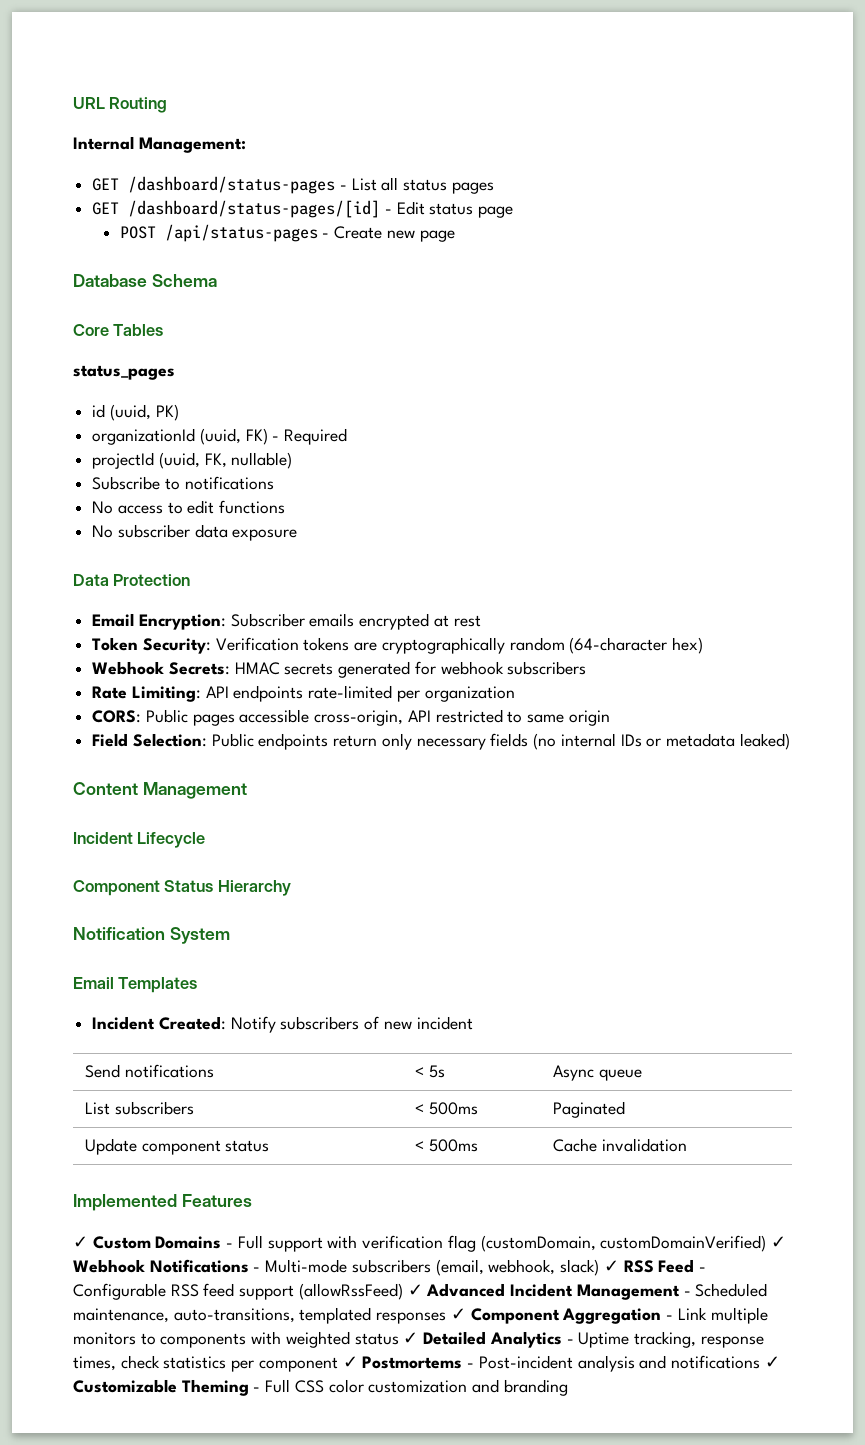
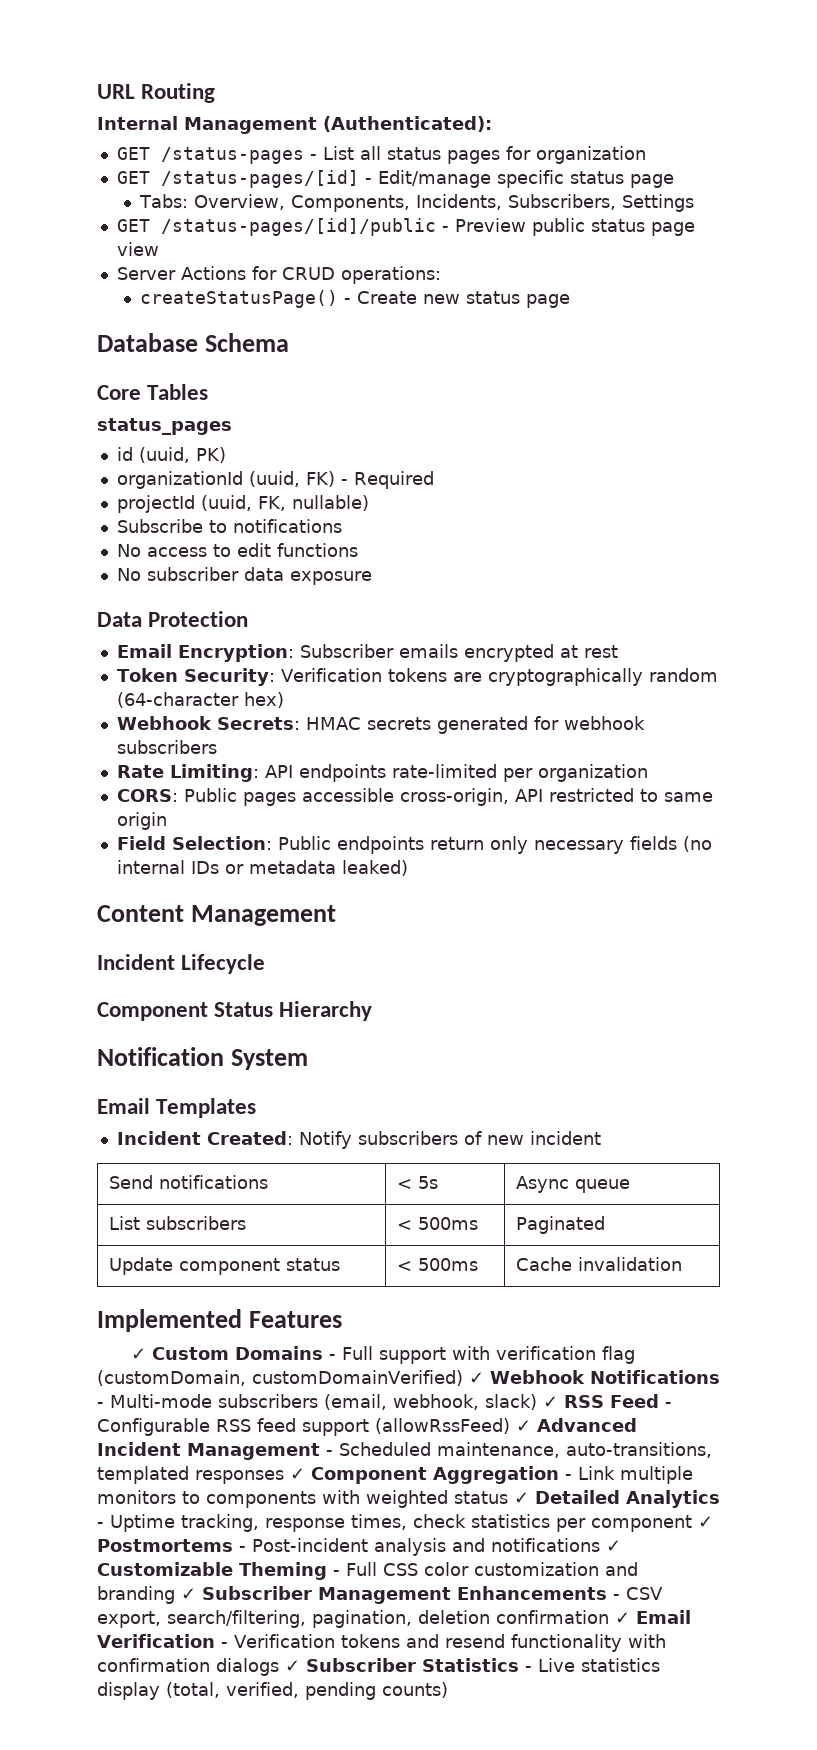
[138,137,246,153] [92,176,336,194] Management: // GET /dashboard/status-pages -> [184,116,492,134] [116,147,304,164] Management (Authenticated): // GET /status-pages
[92,200,514,218] [119,224,318,242] // GET /dashboard/status-pages/[id] - Edit status page // POST /api/status-pages -> [505,146,646,164] [116,170,674,188] [138,194,694,212] [116,218,695,236] [116,242,159,256] [116,266,441,284] [139,290,338,308] for organization // GET /status-pages/[id] - Edit/manage specific status page // Tabs: Overview, Components, Incidents, Subscribers, Settings // GET /status-pages/[id]/public - Preview public status page view // Server Actions for CRUD operations: // createStatusPage()
(415, 234) none -> [465,291,520,304] status
(568, 1387) none -> [181,1586,663,1604] [97,1610,691,1628] [97,1634,666,1652] [97,1658,660,1676] [97,1682,448,1700] ✓ Subscriber Management Enhancements - CSV export, search/filtering, pagination, deletion confirmation ✓ Email Verification - Verification tokens and resend functionality with confirmation dialogs ✓ Subscriber Statistics - Live statistics display (total, verified, pending counts)

